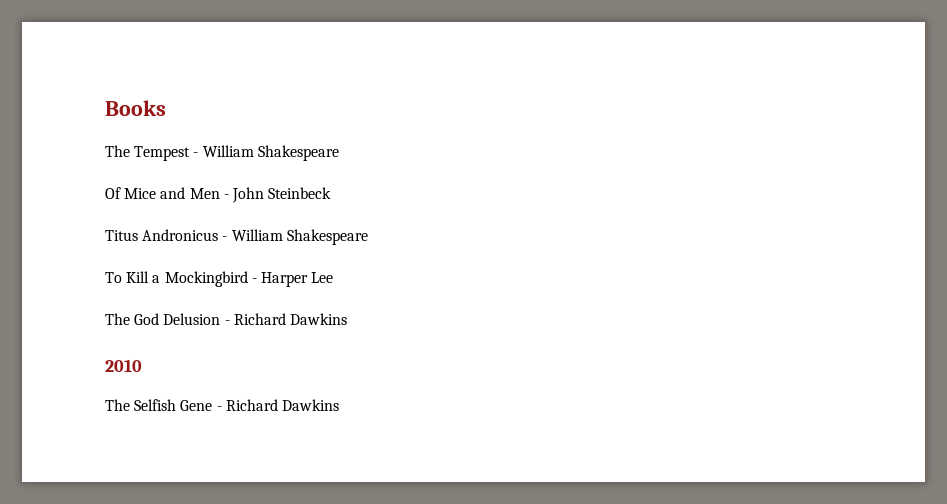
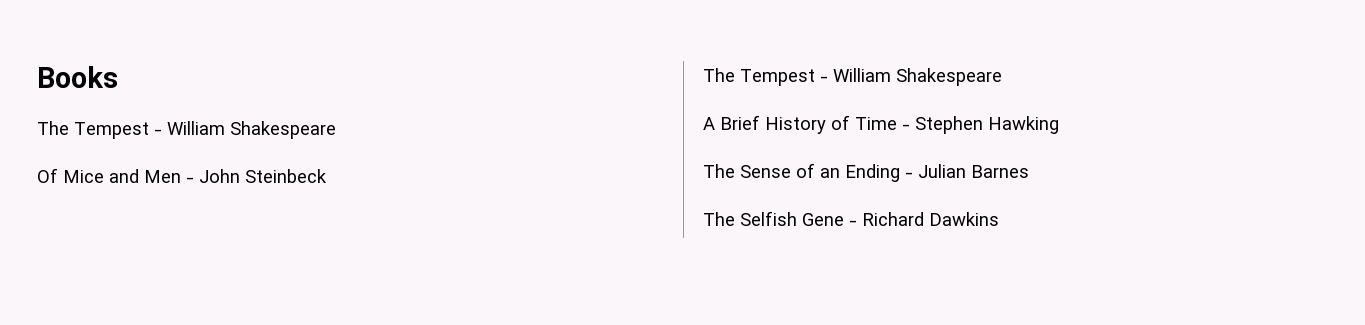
[105,229,368,245] [105,271,334,287] [105,313,347,325] [105,359,142,372] Titus Andronicus - William Shakespeare // To Kill a Mockingbird - Harper Lee // The God Delusion - Richard Dawkins // 2010 -> [703,68,1002,86] [703,115,1059,134] [703,163,1029,182] The Tempest - William Shakespeare // A Brief History of Time - Stephen Hawking // The Sense of an Ending - Julian Barnes

